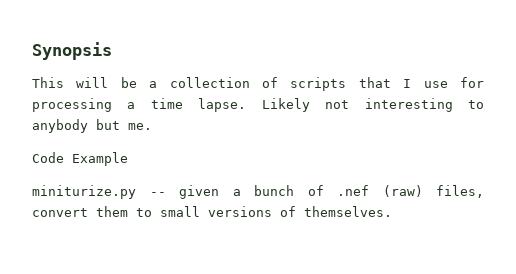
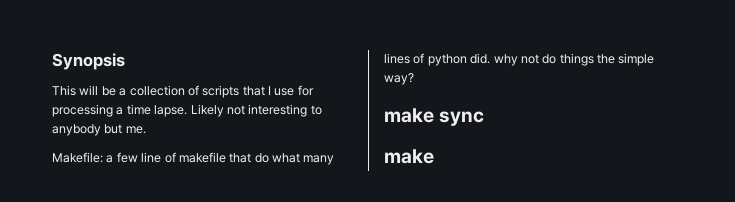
[32,152,128,166] [32,185,484,199] [32,206,392,217] Code Example // miniturize.py -- given a bunch of .nef (raw) files, convert them to small versions of themselves. -> [52,152,335,165] [384,53,655,66] [384,73,414,85] [384,108,485,126] [384,149,434,164] Makefile: a few line of makefile that do what many lines of python did. why not do things the simple way? // make sync // make

